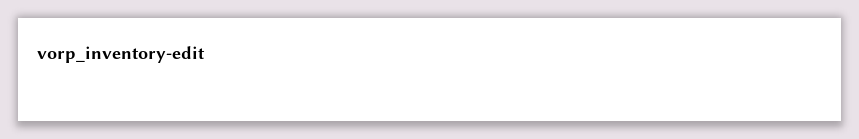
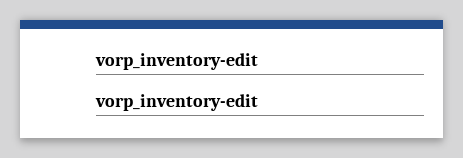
[37,46,205,63] vorp_inventory-edit -> [95,53,258,70] [95,94,258,111] vorp_inventory-edit // vorp_inventory-edit

